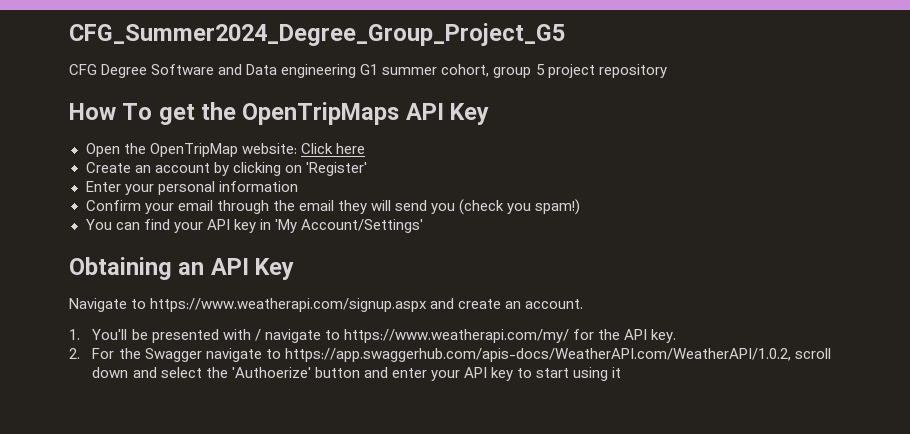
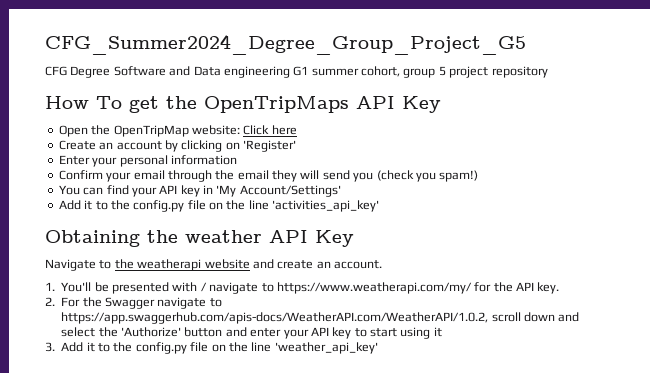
(423, 226) none -> [58,200,380,212] // Add it to the config.py file on the line 'activities_api_key'
[178,262,205,275] an -> [147,230,262,243] the weather
[150,298,428,312] https://www.weatherapi.com/signup.aspx -> [114,259,250,271] the weatherapi website
[231,367,311,378] 'Authoerize' -> [121,327,181,337] 'Authorize'
(622, 372) none -> [45,342,378,354] // 3. Add it to the config.py file on the line 'weather_api_key'

